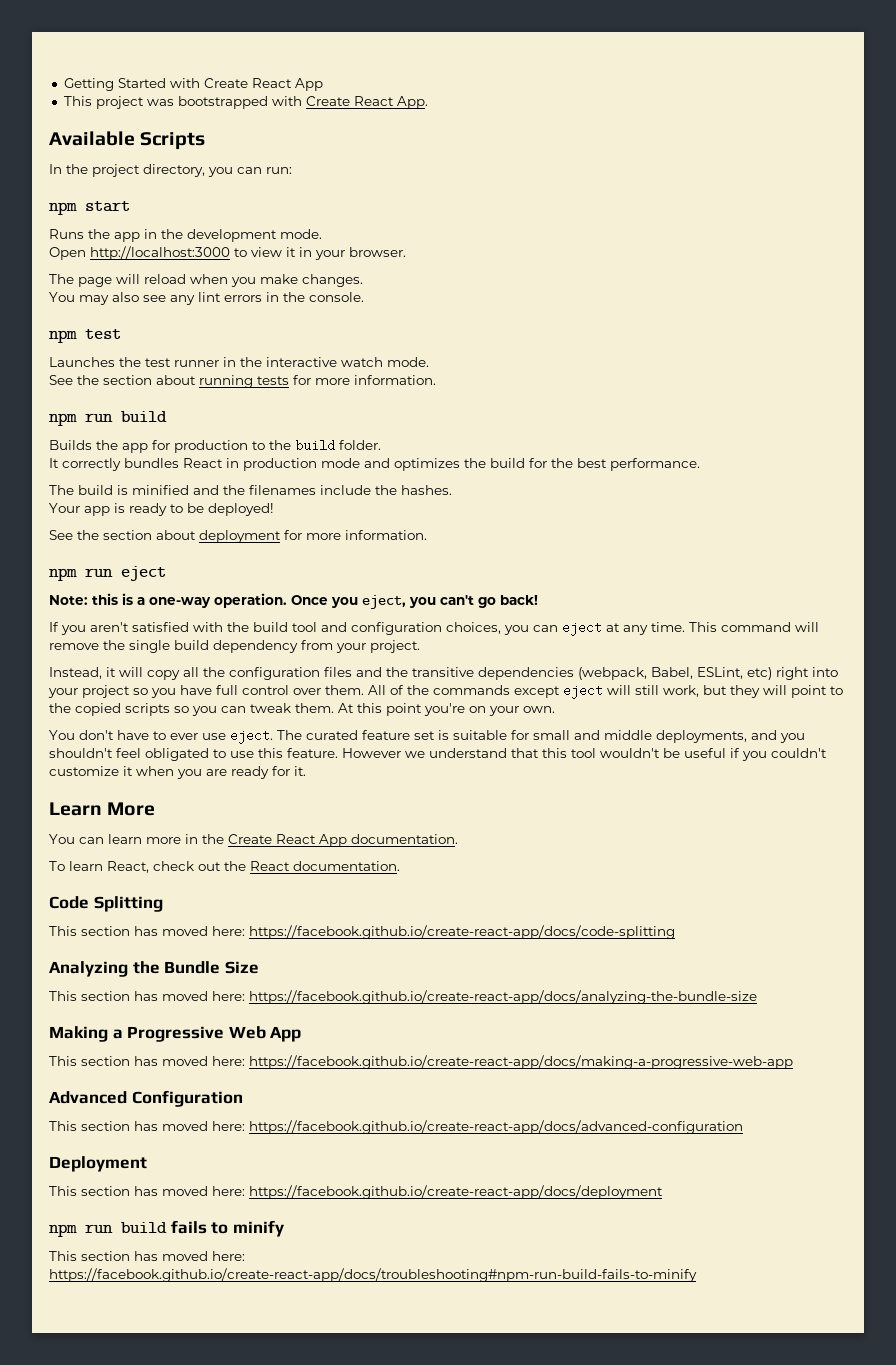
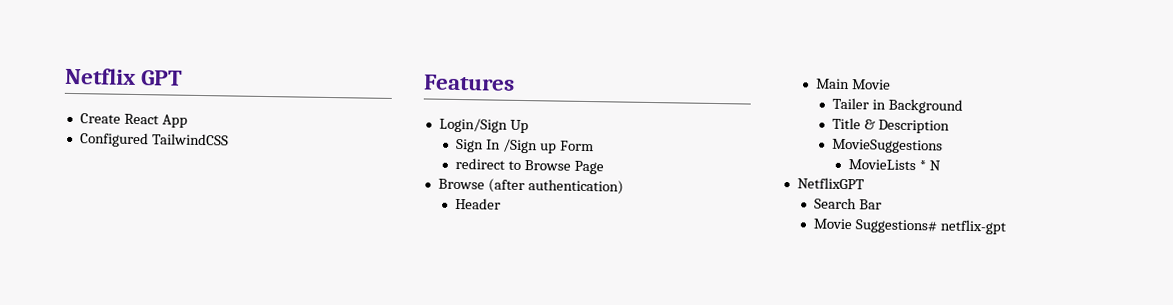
[63,78,200,91] Getting Started with -> [65,67,184,86] Netflix GPT //
[63,96,428,109] [49,131,206,150] [49,164,292,177] [49,201,130,215] [49,229,322,242] [49,246,406,260] [49,274,363,287] [49,292,364,305] [49,329,121,343] [49,357,429,367] [49,375,436,388] [49,411,167,426] [49,439,381,453] [49,458,700,471] [49,485,452,495] [49,503,274,516] [49,530,427,543] [49,566,166,581] [49,593,538,609] [49,621,819,636] [49,640,420,653] [49,667,838,680] [48,684,843,699] [49,703,555,716] [49,729,805,744] [49,748,827,761] [49,766,306,779] [49,802,156,816] [49,834,458,847] [49,861,400,873] [49,896,163,912] [49,925,675,939] [49,961,259,977] [49,990,757,1004] [49,1026,302,1042] [49,1055,793,1069] [49,1090,243,1107] [49,1120,743,1134] [49,1156,147,1172] [49,1185,663,1199] [49,1220,284,1237] [49,1251,245,1261] [49,1268,697,1282] This project was bootstrapped with Create React App. // Available Scripts // In the project directory, you can run: // npm start // Runs the app in the development mode. // Open http://localhost:3000 to view it in your browser. // The page will reload when you make changes. // You may also see any lint errors in the console. // npm test // Launches the test runner in the interactive watch mode. // See the section about running tests for more information. // npm run build // Builds the app for production to the build folder. // It correctly bundles React in production mode and optimizes the build for the best performance. // The build is minified and the filenames include the hashes. // Your app is ready to be deployed! // See the section about deployment for more information. // npm run eject // Note: this is a one-way operation. Once you eject, you can't go back! // If you aren't satisfied with the build tool and configuration choices, you can eject at any time. This command will remove the single build dependency from your project. // Instead, it will copy all the configuration files and the transitive dependencies (webpack, Babel, ESLint, etc) right into your project so you have full control over them. All of the commands except eject will still work, but they will point to the copied scripts so you can tweak them. At this point you're on your own. // You don't have to ever use eject. The curated feature set is suitable for small and middle deployments, and you shouldn't feel obligated to use this feature. However we understand that this tool wouldn't be useful if you couldn't customize it when you are ready for it. // Learn More // You can learn more in the Create React App documentation. // To learn React, check out the React documentation. // Code Splitting // This section has moved here: https://facebook.github.io/create-react-app/docs/code-splitting // Analyzing the Bundle Size // This section has moved here: https://facebook.github.io/create-react-app/docs/analyzing-the-bundle-size // Making a Progressive Web App // This section has moved here: https://facebook.github.io/create-react-app/docs/making-a-progressive-web-app // Advanced Configuration // This section has moved here: https://facebook.github.io/create-react-app/docs/advanced-configuration // Deployment // This section has moved here: https://facebook.github.io/create-react-app/docs/deployment // npm run build fails to minify // This section has moved here: https://facebook.github.io/create-react-app/docs/troubleshooting#npm-run-build-fails-to-minify -> [79,132,229,148] [423,74,515,91] [438,117,529,134] [455,138,594,154] [455,157,604,175] [437,178,624,195] [455,197,502,210] [816,78,892,90] [832,97,964,114] [832,117,951,134] [832,138,944,154] [848,159,942,171] [796,177,865,190] [814,197,883,210] [813,218,1006,235] Configured TailwindCSS // Features // Login/Sign Up // Sign In /Sign up Form // redirect to Browse Page // Browse (after authentication) // Header // Main Movie // Tailer in Background // Title & Description // MovieSuggestions // MovieLists * N // NetflixGPT // Search Bar // Movie Suggestions# netflix-gpt

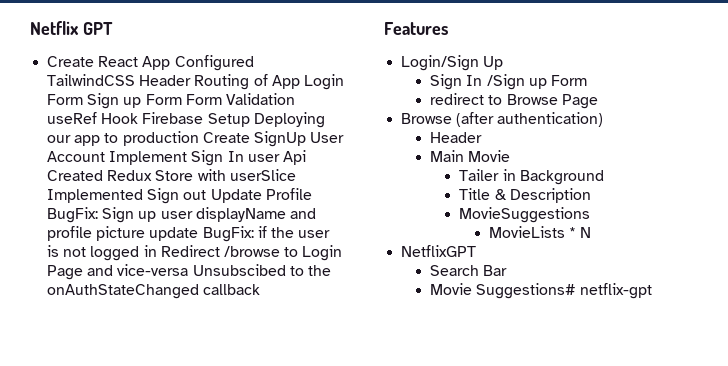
(188, 121) // -> (171, 63) none
(229, 139) none -> [139,74,344,90] [47,93,295,109] [47,112,325,128] [47,131,345,147] [47,150,306,166] [47,169,296,181] [47,188,312,204] [47,207,316,223] [47,226,331,242] [47,245,343,261] [47,264,331,280] [47,284,261,299] Header Routing of App Login Form Sign up Form Form Validation useRef Hook Firebase Setup Deploying our app to production Create SignUp User Account Implement Sign In user Api Created Redux Store with userSlice Implemented Sign out Update Profile BugFix: Sign up user displayName and profile picture update BugFix: if the user is not logged in Redirect /browse to Login Page and vice-versa Unsubscibed to the onAuthStateChanged callback

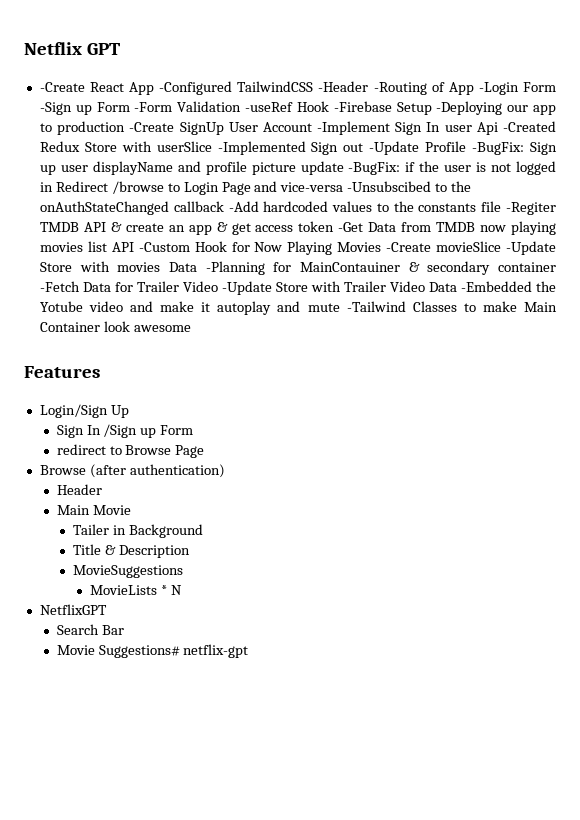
[47,56,95,67] Create -> [39,82,85,92] -Create
[174,55,254,71] [47,74,344,90] [47,93,295,109] [47,112,325,128] Configured TailwindCSS Header Routing of App Login Form Sign up Form Form Validation useRef Hook Firebase Setup Deploying -> [159,81,557,95] [39,101,503,115] -Configured TailwindCSS -Header -Routing of App -Login Form -Sign up Form -Form Validation -useRef Hook -Firebase Setup -Deploying
[202,132,250,143] Create -> [129,122,175,132] -Create
[109,151,188,165] Implement -> [317,121,391,135] -Implement
[47,170,104,181] Created -> [503,121,556,132] -Created
[47,189,144,203] Implemented -> [217,141,306,155] -Implemented
[210,188,312,203] [47,207,99,223] Update Profile BugFix: -> [369,141,525,155] -Update Profile -BugFix:
[202,226,254,242] BugFix: -> [348,162,401,175] -BugFix:
[192,264,286,276] Unsubscibed -> [347,181,432,192] -Unsubscibed
(261, 289) none -> [228,201,556,215] [39,221,556,235] [39,241,556,255] [39,261,556,275] [39,281,556,295] [39,301,557,315] [39,321,191,332] -Add hardcoded values to the constants file -Regiter TMDB API & create an app & get access token -Get Data from TMDB now playing movies list API -Custom Hook for Now Playing Movies -Create movieSlice -Update Store with movies Data -Planning for MainContauiner & secondary container -Fetch Data for Trailer Video -Update Store with Trailer Video Data -Embedded the Yotube video and make it autoplay and mute -Tailwind Classes to make Main Container look awesome

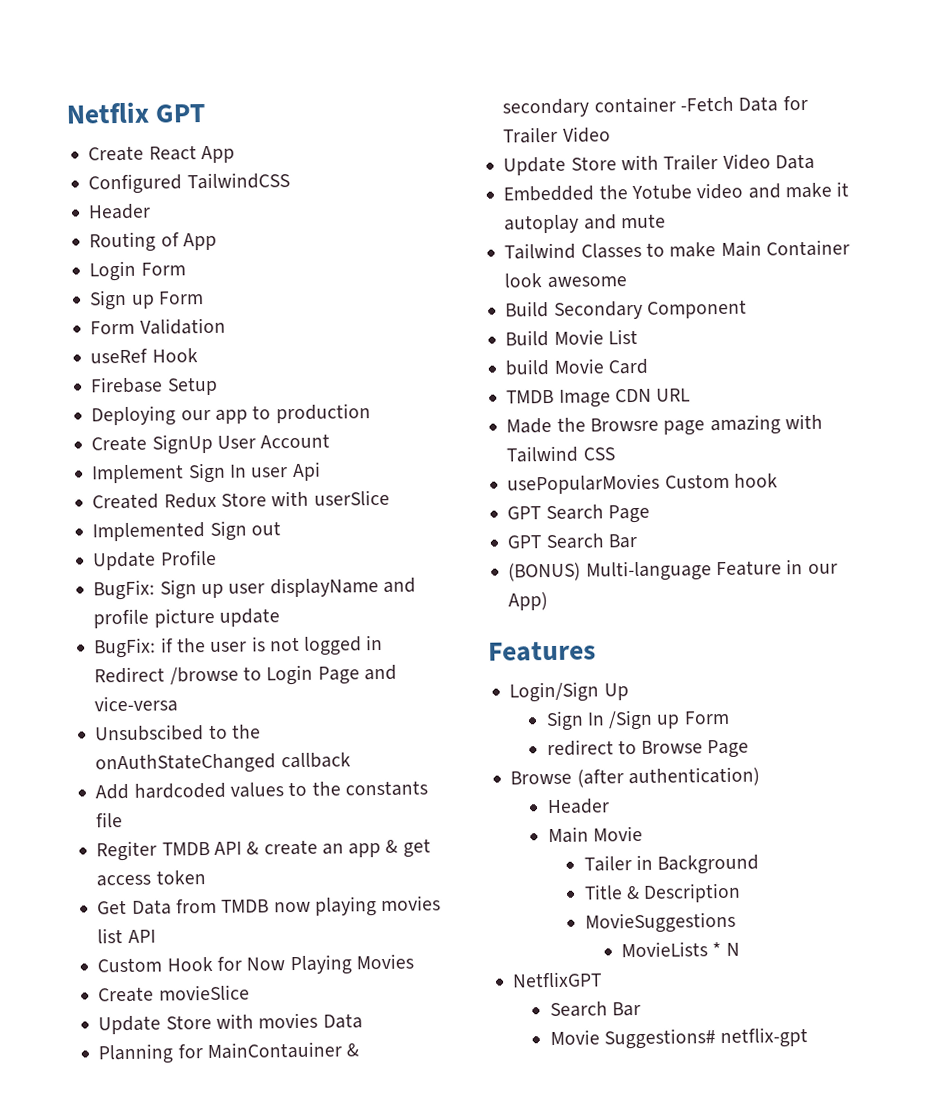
[39,82,85,92] -Create -> [88,145,145,162] Create
[159,81,233,95] -Configured -> [88,173,183,195] // Configured
[318,81,427,95] -Header -Routing -> [88,203,152,220] [89,231,157,253] // Header // Routing
[478,82,557,95] [39,102,173,115] -Login Form -Sign up Form -Form -> [89,260,186,282] [89,289,204,311] [90,320,136,335] // Login Form // Sign up Form // Form
[245,101,392,112] -useRef Hook -Firebase -> [90,348,198,364] [90,376,164,394] // useRef Hook // Firebase
[436,101,503,115] -Deploying -> [91,405,177,427] // Deploying
[129,122,175,132] -Create -> [91,435,148,452] // Create
[317,121,391,135] -Implement -> [91,464,185,484] // Implement
[503,121,556,132] -Created -> [92,493,160,510] // Created
[217,141,306,155] -Implemented -> [92,522,206,542] // Implemented
[369,141,420,155] -Update -> [93,551,157,571] // Update
[472,142,525,155] -BugFix: -> [93,579,156,601] // BugFix:
[348,162,401,175] -BugFix: -> [94,637,157,659] // BugFix:
[347,181,432,192] -Unsubscibed -> [95,724,205,742] // Unsubscibed
[228,201,259,212] -Add -> [95,783,130,800] // Add
[505,202,556,215] -Regiter -> [96,840,158,862] // Regiter
[338,222,364,232] -Get -> [97,899,128,915] // Get
[138,242,190,252] -Custom -> [97,957,163,973] // Custom
[386,242,432,252] -Create -> [98,986,155,1003] // Create
[506,241,556,255] -Update -> [98,1015,162,1035] // Update
[205,261,265,275] -Planning -> [98,1043,174,1065] // Planning
[221,281,272,295] -Update -> [503,156,567,176] // Update
[460,281,532,292] -Embedded -> [503,185,595,202] // Embedded
[346,301,406,312] -Tailwind -> [504,242,577,260] // Tailwind
(191, 328) none -> [505,299,747,320] [505,328,638,347] [505,358,648,376] [506,388,691,408] [506,413,823,436] [506,445,615,463] [507,473,778,495] [507,504,650,524] [507,533,637,550] [508,559,838,582] [508,592,549,611] // Build Secondary Component // Build Movie List // build Movie Card // TMDB Image CDN URL // Made the Browsre page amazing with Tailwind CSS // usePopularMovies Custom hook // GPT Search Page // GPT Search Bar // (BONUS) Multi-language Feature in our App)

